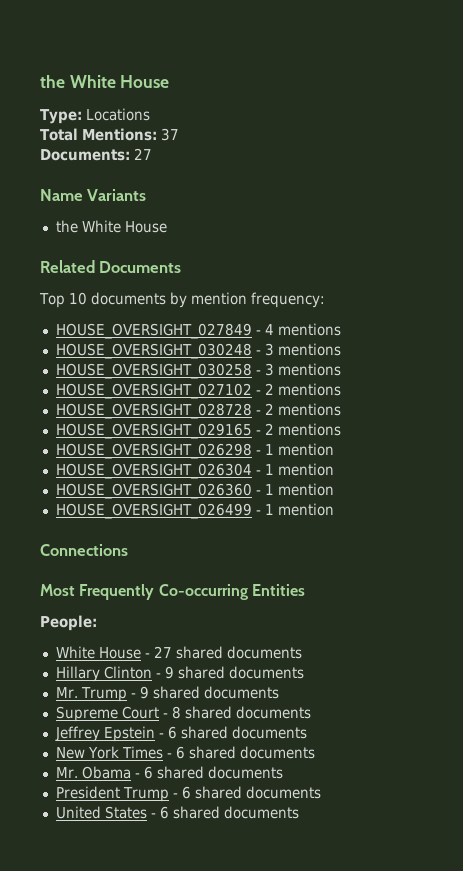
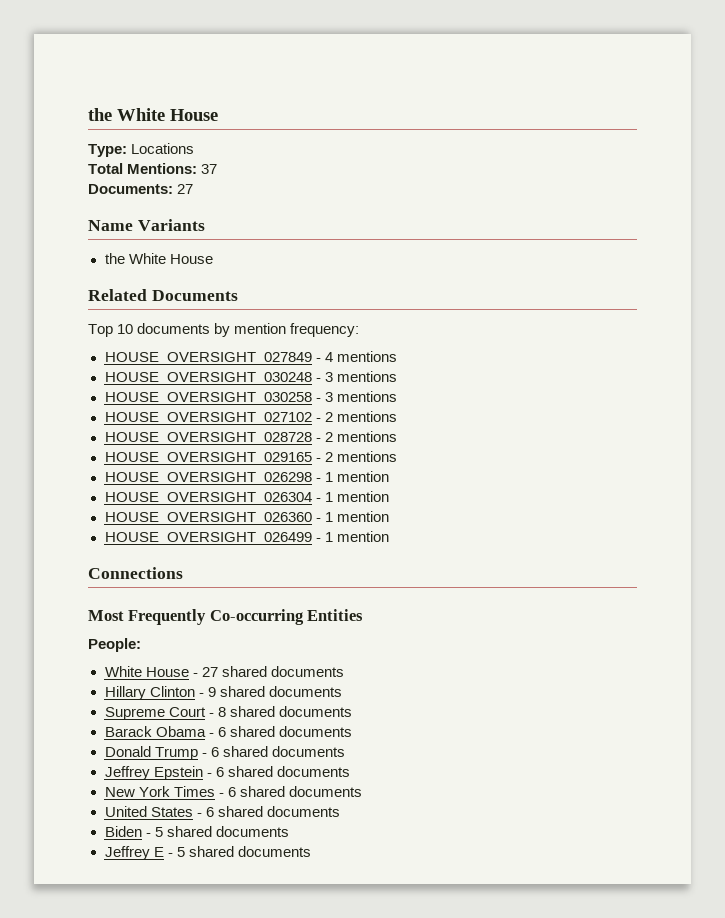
[55,686,279,702] // Mr. Trump - 9 shared documents -> (342, 691) none
(311, 712) none -> [104,726,352,737] [104,746,345,760] // Barack Obama - 6 shared documents // Donald Trump - 6 shared documents
[55,766,283,779] [55,786,321,802] // Mr. Obama - 6 shared documents // President Trump - 6 shared documents -> (362, 791) none
(299, 812) none -> [104,826,289,837] [104,846,311,860] // Biden - 5 shared documents // Jeffrey E - 5 shared documents

